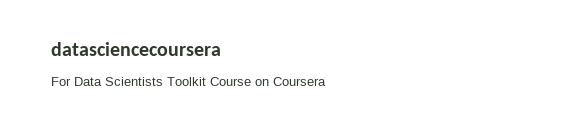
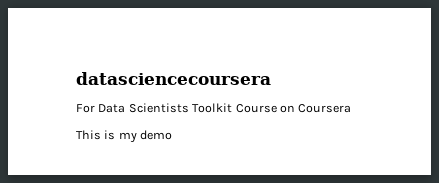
(326, 81) none -> [76,130,173,143] // This is my demo

